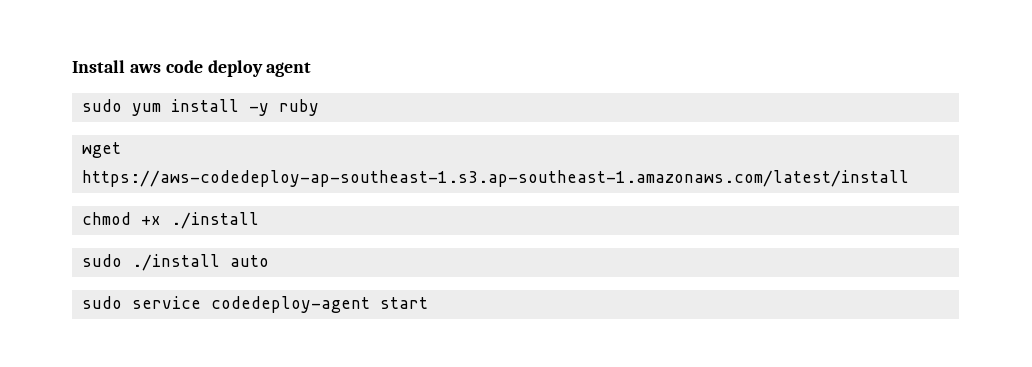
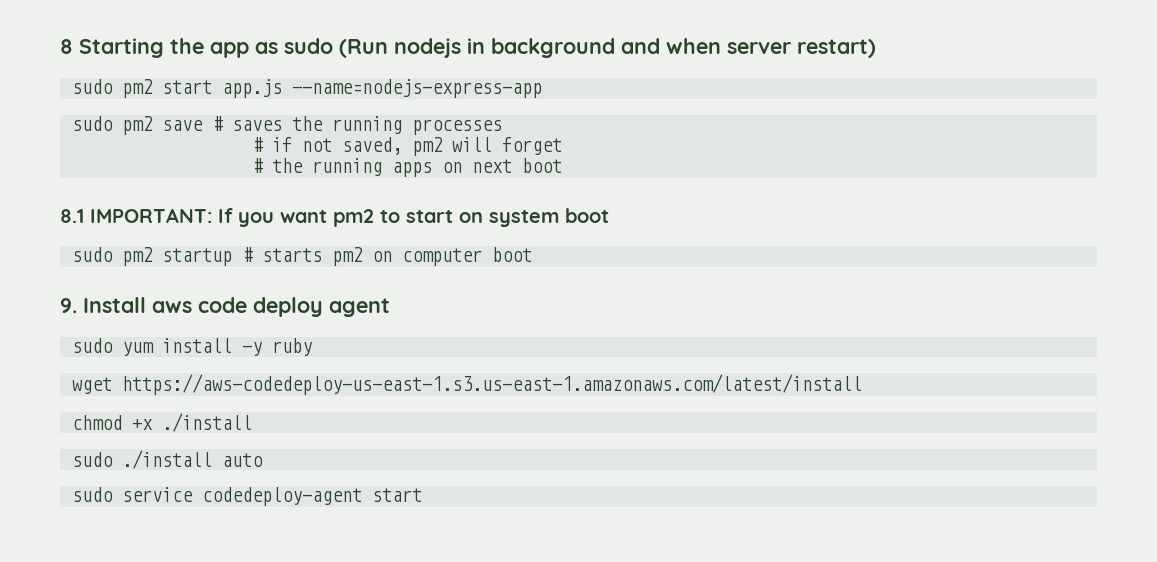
(72, 66) none -> [60,38,876,58] [72,79,543,98] [72,116,503,135] [252,137,563,156] [252,158,563,177] [60,208,609,227] [72,247,533,266] [60,298,77,313] 8 Starting the app as sudo (Run nodejs in background and when server restart) // sudo pm2 start app.js --name=nodejs-express-app // sudo pm2 save # saves the running processes // # if not saved, pm2 will forget // # the running apps on next boot // 8.1 IMPORTANT: If you want pm2 to start on system boot // sudo pm2 startup # starts pm2 on computer boot // 9.
[82,170,910,187] https://aws-codedeploy-ap-southeast-1.s3.ap-southeast-1.amazonaws.com/latest/install -> [122,374,863,395] https://aws-codedeploy-us-east-1.s3.us-east-1.amazonaws.com/latest/install

